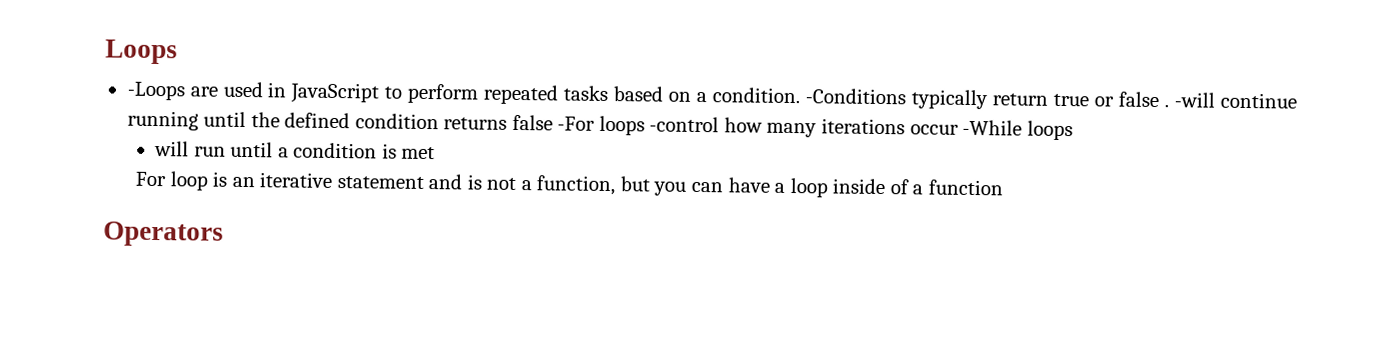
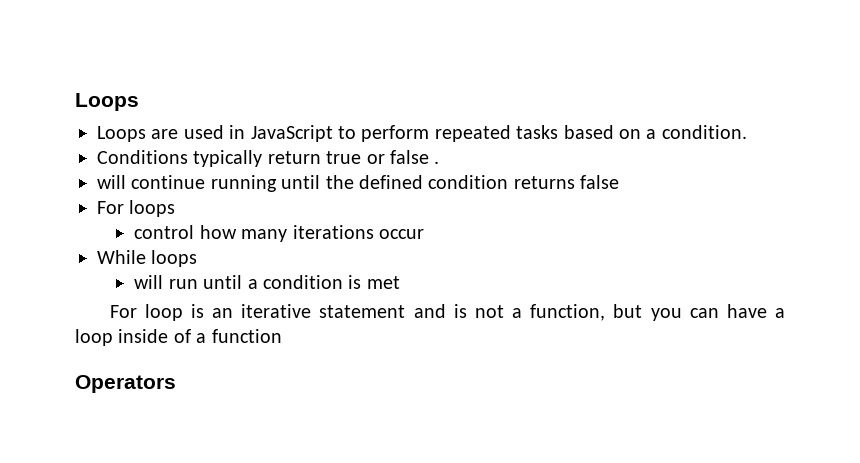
[126,81,185,101] -Loops -> [97,126,146,142] Loops
[805,88,907,105] -Conditions -> [97,150,188,164] // Conditions
[1174,92,1216,108] -will -> [97,175,126,189] // will
[557,115,720,136] -For loops -control -> [97,200,176,217] [134,225,195,239] // For loops // control
[962,119,1023,136] -While -> [97,250,146,264] // While

